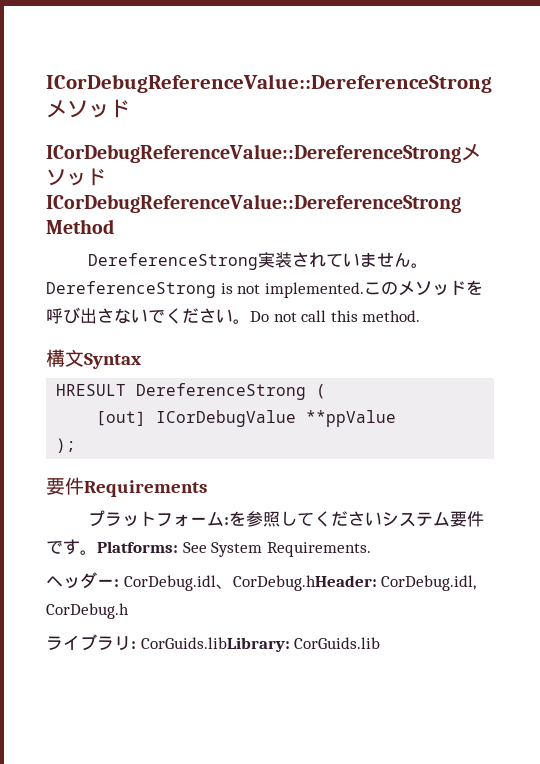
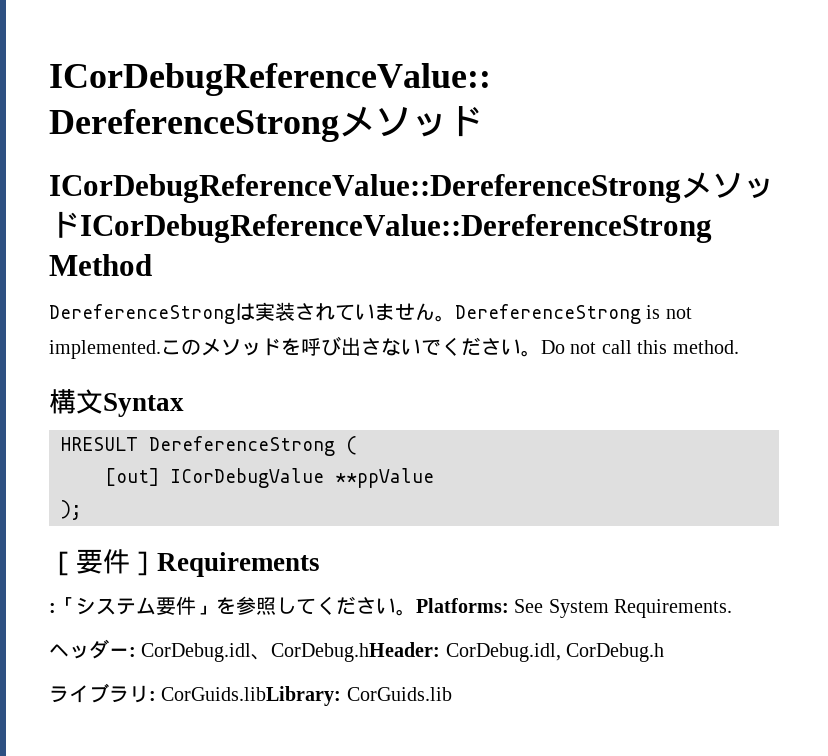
(259, 261) none -> [235,303,255,321] は
[46,477,84,495] 要件 -> [49,549,157,576] ［要件］
[88,510,230,527] プラットフォーム: -> [49,596,216,615] :「システム要件」
[382,511,485,527] [46,539,80,555] システム要件です -> (396, 606) none

